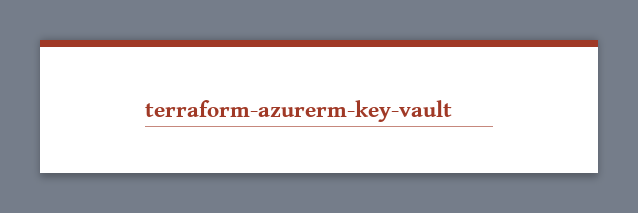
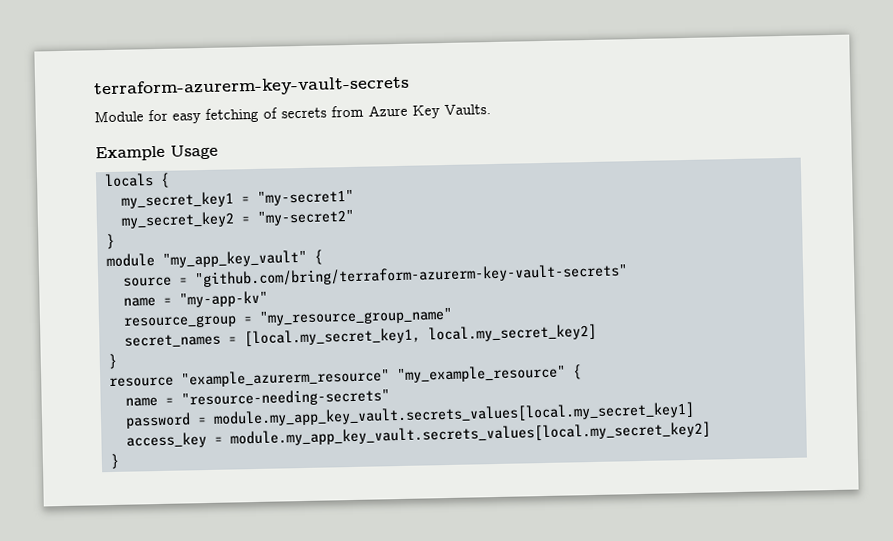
[145,100,452,122] terraform-azurerm-key-vault -> [94,75,410,99] [94,104,491,124] [95,144,218,162] [103,172,170,188] [120,189,354,209] [120,209,355,229] [105,233,115,250] [105,249,323,268] [122,263,628,288] [122,290,268,308] [122,307,453,329] [123,323,597,348] [107,353,117,370] [108,364,582,388] [124,388,390,408] [124,401,695,429] [125,421,711,449] [109,453,120,470] terraform-azurerm-key-vault-secrets // Module for easy fetching of secrets from Azure Key Vaults. // Example Usage // locals { // my_secret_key1 = "my-secret1" // my_secret_key2 = "my-secret2" // } // module "my_app_key_vault" { // source = "github.com/bring/terraform-azurerm-key-vault-secrets" // name = "my-app-kv" // resource_group = "my_resource_group_name" // secret_names = [local.my_secret_key1, local.my_secret_key2] // } // resource "example_azurerm_resource" "my_example_resource" { // name = "resource-needing-secrets" // password = module.my_app_key_vault.secrets_values[local.my_secret_key1] // access_key = module.my_app_key_vault.secrets_values[local.my_secret_key2] // }

